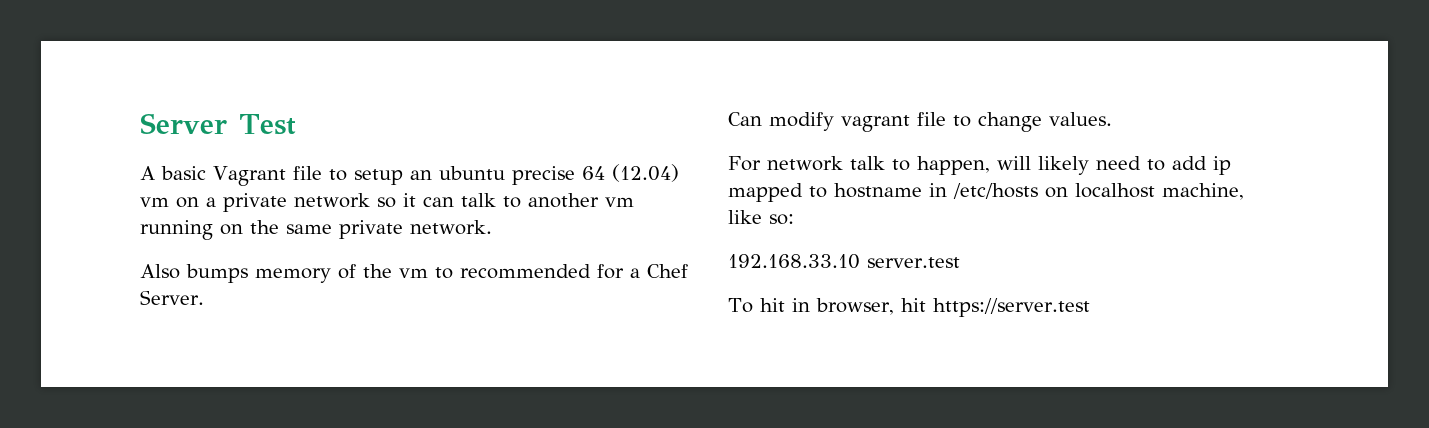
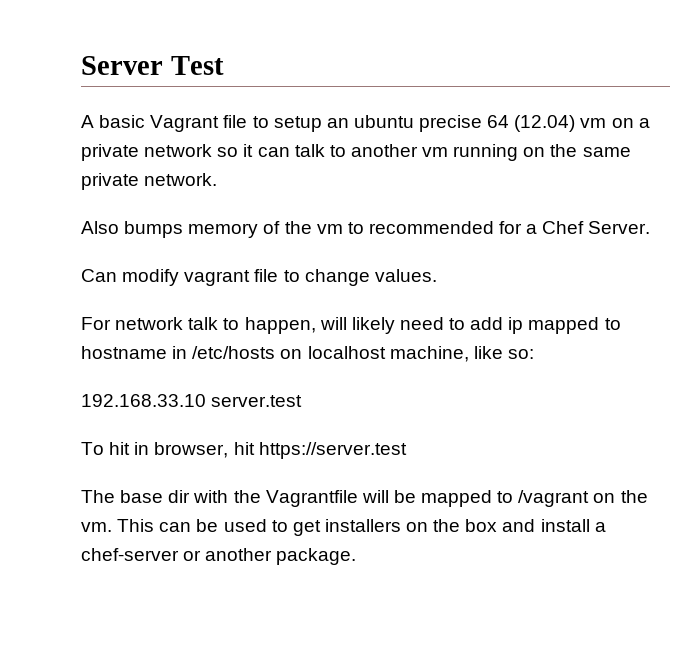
(1090, 307) none -> [81,490,648,507] [81,519,606,536] [81,548,357,565] // The base dir with the Vagrantfile will be mapped to /vagrant on the vm. This can be used to get installers on the box and install a chef-server or another package.

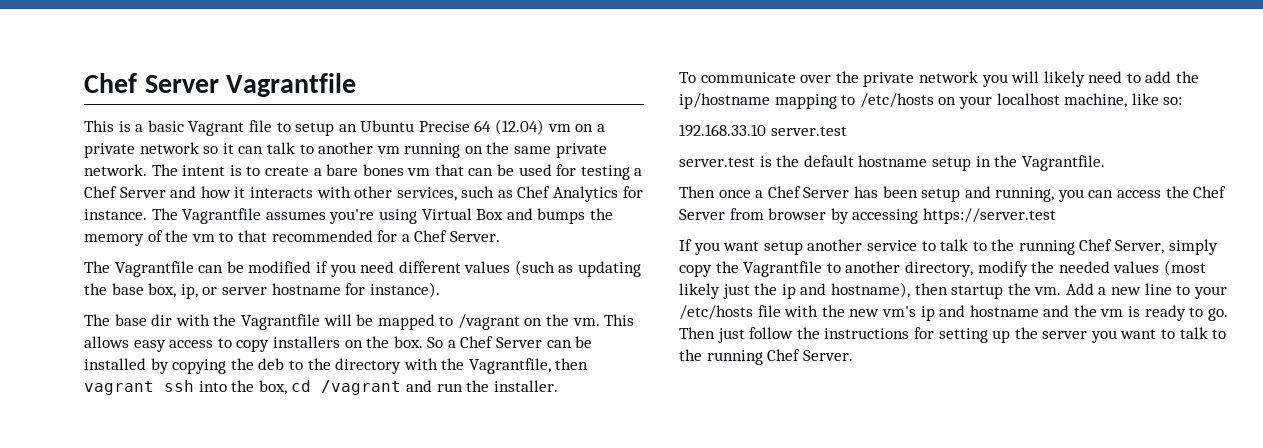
[81,56,224,75] [81,115,94,128] Server Test // A -> [84,73,357,97] [84,120,144,132] Chef Server Vagrantfile // This is a
[353,115,483,132] ubuntu precise -> [360,120,470,132] Ubuntu Precise
[81,221,184,238] // Also bumps -> [151,164,643,180] [84,186,643,202] [84,208,613,224] The intent is to create a bare bones vm that can be used for testing a Chef Server and how it interacts with other services, such as Chef Analytics for instance. The Vagrantfile assumes you're using Virtual Box and bumps the
(364, 228) none -> [237,230,267,242] that
[81,269,437,286] [81,317,621,334] [81,346,534,362] [81,394,303,407] [81,442,407,459] Can modify vagrant file to change values. // For network talk to happen, will likely need to add ip mapped to hostname in /etc/hosts on localhost machine, like so: // 192.168.33.10 server.test // To hit in browser, hit https://server.test -> [84,260,642,277] [84,282,440,299] The Vagrantfile can be modified if you need different values (such as updating the base box, ip, or server hostname for instance).
[159,519,606,536] [81,548,357,565] can be used to get installers on the box and install a chef-server or another package. -> [84,336,593,352] [84,358,589,374] [84,380,558,395] [679,71,1200,87] [679,93,1183,109] [679,124,847,137] [679,155,1105,171] [679,186,1227,202] [679,208,1056,224] [679,239,1218,255] [679,260,1206,277] [679,282,1227,299] [679,305,1228,321] [679,327,1227,343] [679,349,853,365] allows easy access to copy installers on the box. So a Chef Server can be installed by copying the deb to the directory with the Vagrantfile, then vagrant ssh into the box, cd /vagrant and run the installer. // To communicate over the private network you will likely need to add the ip/hostname mapping to /etc/hosts on your localhost machine, like so: // 192.168.33.10 server.test // server.test is the default hostname setup in the Vagrantfile. // Then once a Chef Server has been setup and running, you can access the Chef Server from browser by accessing https://server.test // If you want setup another service to talk to the running Chef Server, simply copy the Vagrantfile to another directory, modify the needed values (most likely just the ip and hostname), then startup the vm. Add a new line to your /etc/hosts file with the new vm's ip and hostname and the vm is ready to go. Then just follow the instructions for setting up the server you want to talk to the running Chef Server.

